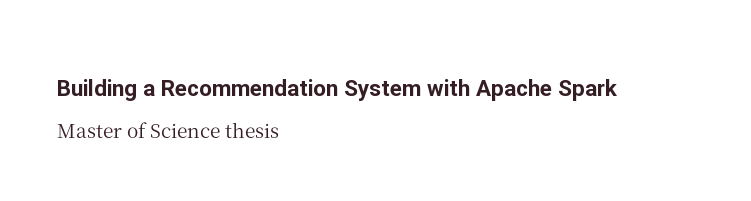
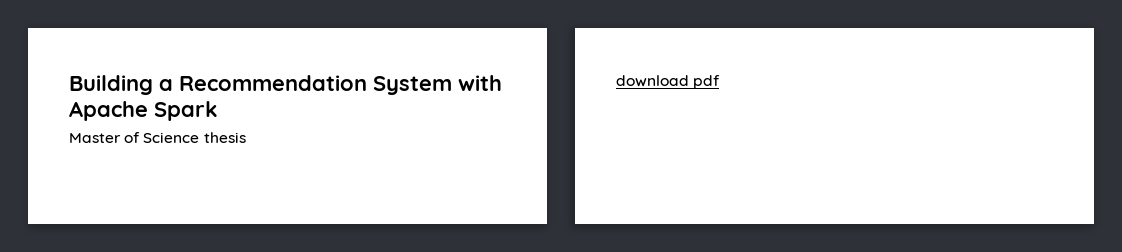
(280, 130) none -> [616,75,721,89] // download pdf

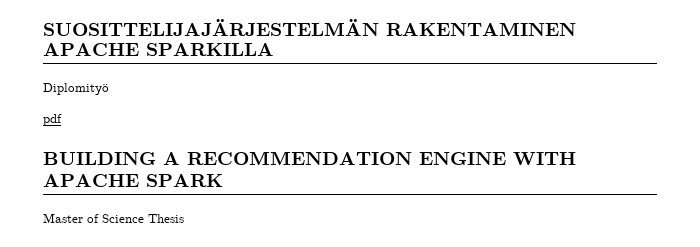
[69,75,502,95] [69,101,218,121] Building a Recommendation System with Apache Spark -> [43,19,576,36] [43,43,274,56] [43,83,109,95] [43,114,62,126] [43,151,576,165] [43,174,223,187] SUOSITTELIJAJÄRJESTELMÄN RAKENTAMINEN APACHE SPARKILLA // Diplomityö // pdf // BUILDING A RECOMMENDATION ENGINE WITH APACHE SPARK
[203,132,246,143] [616,75,721,89] thesis // download pdf -> [148,214,184,223] Thesis

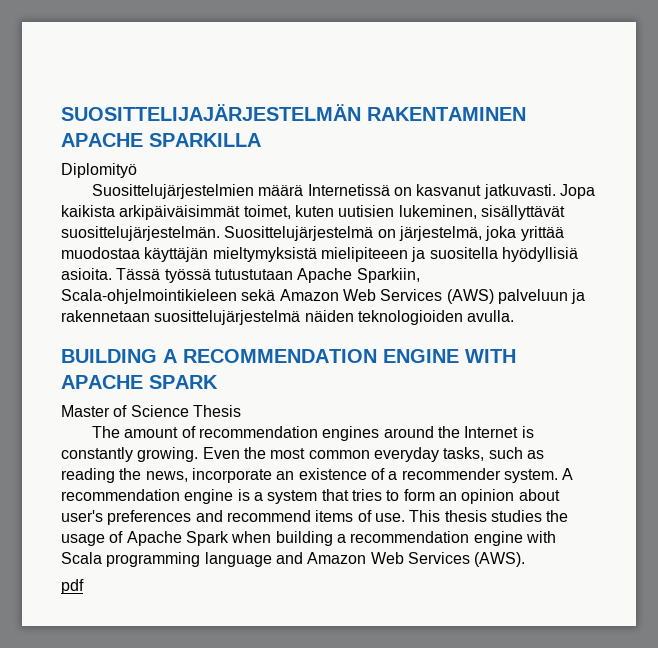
[43,114,62,126] pdf -> [92,184,595,199] [61,205,565,220] [61,226,564,241] [61,247,578,262] [61,268,420,283] [61,289,586,304] [61,310,515,325] Suosittelujärjestelmien määrä Internetissä on kasvanut jatkuvasti. Jopa kaikista arkipäiväisimmät toimet, kuten uutisien lukeminen, sisällyttävät suosittelujärjestelmän. Suosittelujärjestelmä on järjestelmä, joka yrittää muodostaa käyttäjän mieltymyksistä mielipiteeen ja suositella hyödyllisiä asioita. Tässä työssä tutustutaan Apache Sparkiin, Scala-ohjelmointikieleen sekä Amazon Web Services (AWS) palveluun ja rakennetaan suosittelujärjestelmä näiden teknologioiden avulla.
(184, 218) none -> [92,426,534,441] [61,447,544,462] [61,468,574,483] [61,489,560,504] [61,510,569,525] [61,531,556,546] [61,552,526,567] [61,579,84,594] // The amount of recommendation engines around the Internet is constantly growing. Even the most common everyday tasks, such as reading the news, incorporate an existence of a recommender system. A recommendation engine is a system that tries to form an opinion about user's preferences and recommend items of use. This thesis studies the usage of Apache Spark when building a recommendation engine with Scala programming language and Amazon Web Services (AWS). // pdf

